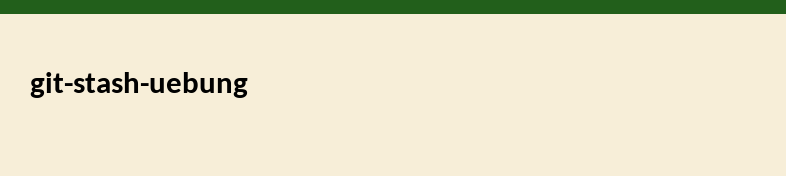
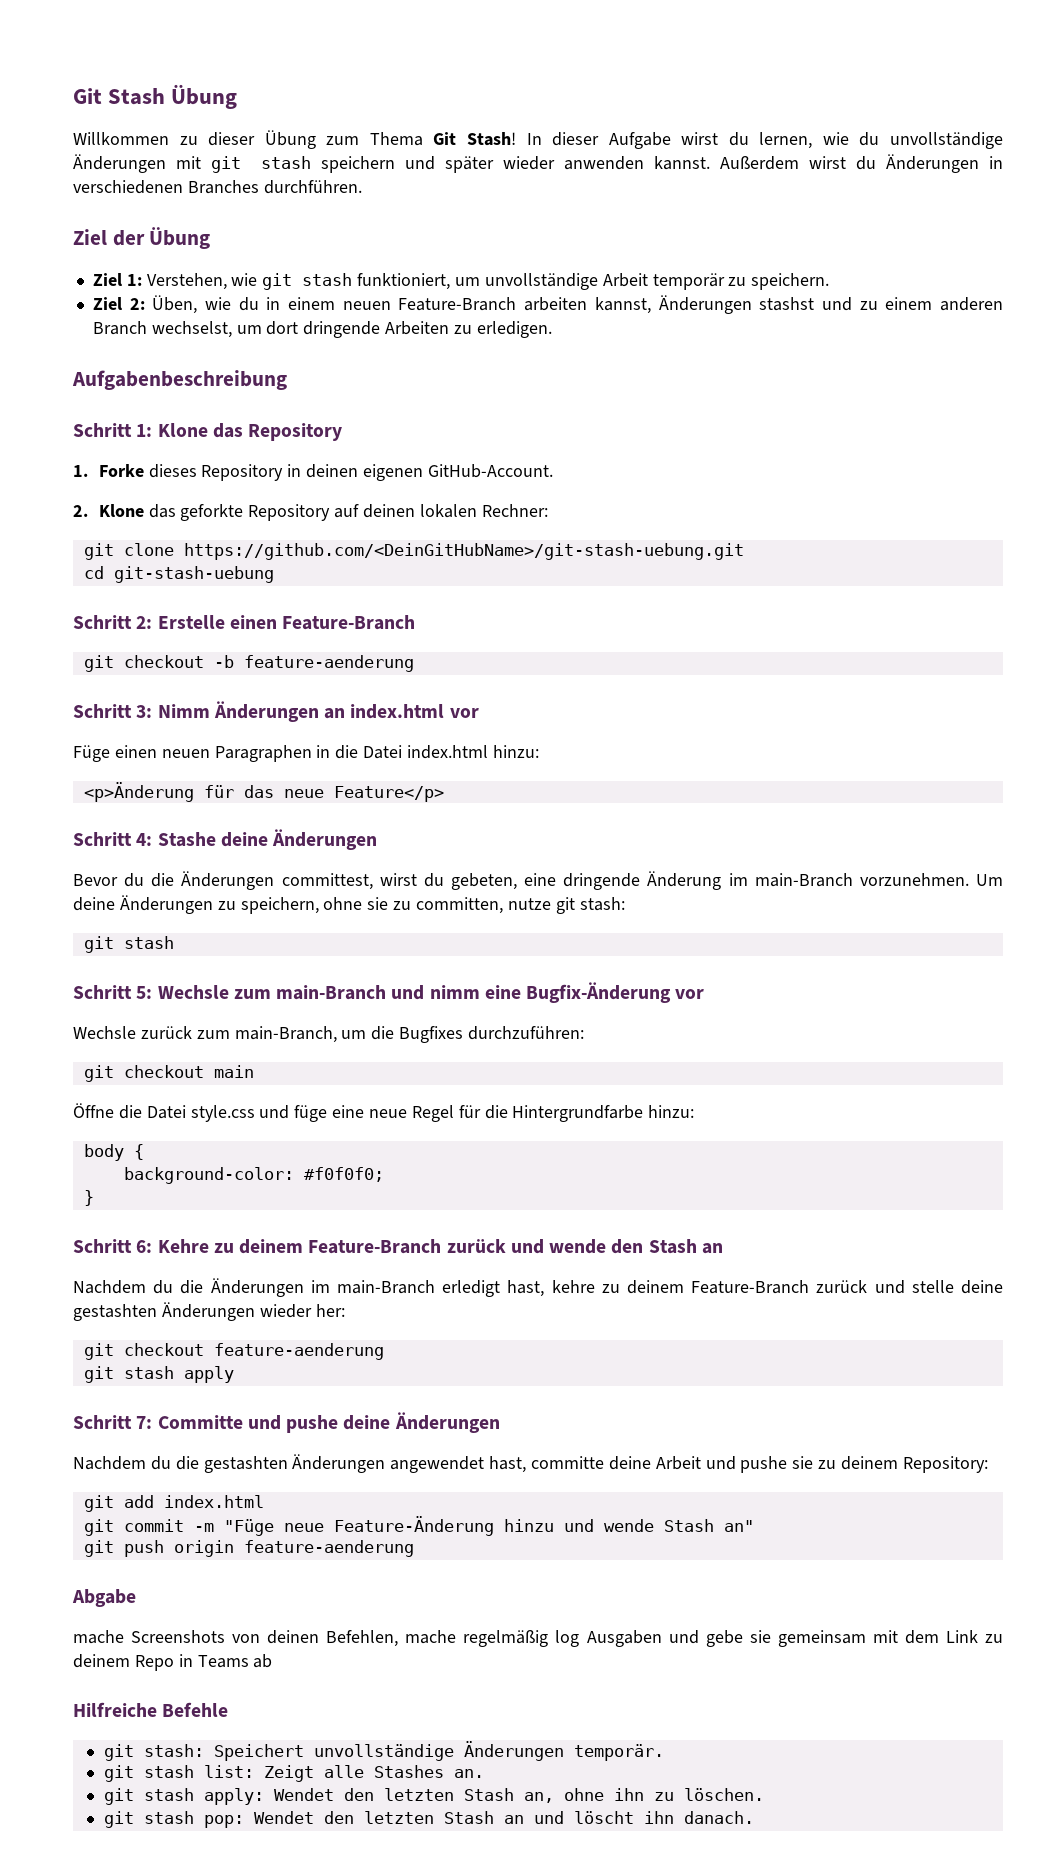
[30,72,248,98] git-stash-uebung -> [73,84,238,109] [73,130,1003,149] [73,154,1004,173] [73,180,362,194] [73,227,211,249] [92,273,830,290] [92,295,1004,314] [92,321,552,338] [72,370,287,390] [73,423,343,441] [73,464,553,481] [73,504,548,521] [83,543,744,560] [83,566,274,583] [73,615,416,630] [83,655,414,672] [73,701,479,722] [73,745,539,762] [83,782,444,802] [73,829,378,850] [73,871,1003,890] [73,895,625,914] [83,936,174,953] [73,982,705,1003] [73,1026,585,1043] [83,1065,254,1082] [73,1103,695,1122] [83,1144,144,1161] [123,1167,384,1184] [83,1190,94,1206] [73,1239,723,1254] [73,1278,1004,1297] [73,1302,345,1321] [83,1343,384,1360] [83,1366,234,1383] [73,1412,500,1433] [73,1454,988,1473] [83,1495,264,1512] [83,1516,754,1536] [83,1540,414,1557] [72,1589,136,1607] [73,1630,1003,1647] [73,1654,273,1671] [73,1702,229,1717] [103,1741,664,1761] [103,1765,484,1782] [103,1788,764,1805] [103,1811,754,1828] Git Stash Übung // Willkommen zu dieser Übung zum Thema Git Stash! In dieser Aufgabe wirst du lernen, wie du unvollständige Änderungen mit git stash speichern und später wieder anwenden kannst. Außerdem wirst du Änderungen in verschiedenen Branches durchführen. // Ziel der Übung // Ziel 1: Verstehen, wie git stash funktioniert, um unvollständige Arbeit temporär zu speichern. // Ziel 2: Üben, wie du in einem neuen Feature-Branch arbeiten kannst, Änderungen stashst und zu einem anderen Branch wechselst, um dort dringende Arbeiten zu erledigen. // Aufgabenbeschreibung // Schritt 1: Klone das Repository // 1. Forke dieses Repository in deinen eigenen GitHub-Account. // 2. Klone das geforkte Repository auf deinen lokalen Rechner: // git clone https://github.com/<DeinGitHubName>/git-stash-uebung.git // cd git-stash-uebung // Schritt 2: Erstelle einen Feature-Branch // git checkout -b feature-aenderung // Schritt 3: Nimm Änderungen an index.html vor // Füge einen neuen Paragraphen in die Datei index.html hinzu: // <p>Änderung für das neue Feature</p> // Schritt 4: Stashe deine Änderungen // Bevor du die Änderungen committest, wirst du gebeten, eine dringende Änderung im main-Branch vorzunehmen. Um deine Änderungen zu speichern, ohne sie zu committen, nutze git stash: // git stash // Schritt 5: Wechsle zum main-Branch und nimm eine Bugfix-Änderung vor // Wechsle zurück zum main-Branch, um die Bugfixes durchzuführen: // git checkout main // Öffne die Datei style.css und füge eine neue Regel für die Hintergrundfarbe hinzu: // body { // background-color: #f0f0f0; // } // Schritt 6: Kehre zu deinem Feature-Branch zurück und wende den Stash an // Nachdem du die Änderungen im main-Branch erledigt hast, kehre zu deinem Feature-Branch zurück und stelle deine gestashten Änderungen wieder her: // git checkout feature-aenderung // git stash apply // Schritt 7: Committe und pushe deine Änderungen // Nachdem du die gestashten Änderungen angewendet hast, committe deine Arbeit und pushe sie zu deinem Repository: // git add index.html // git commit -m "Füge neue Feature-Änderung hinzu und wende Stash an" // git push origin feature-aenderung // Abgabe // mache Screenshots von deinen Befehlen, mache regelmäßig log Ausgaben und gebe sie gemeinsam mit dem Link zu deinem Repo in Teams ab // Hilfreiche Befehle // git stash: Speichert unvollständige Änderungen temporär. // git stash list: Zeigt alle Stashes an. // git stash apply: Wendet den letzten Stash an, ohne ihn zu löschen. // git stash pop: Wendet den letzten Stash an und löscht ihn danach.

